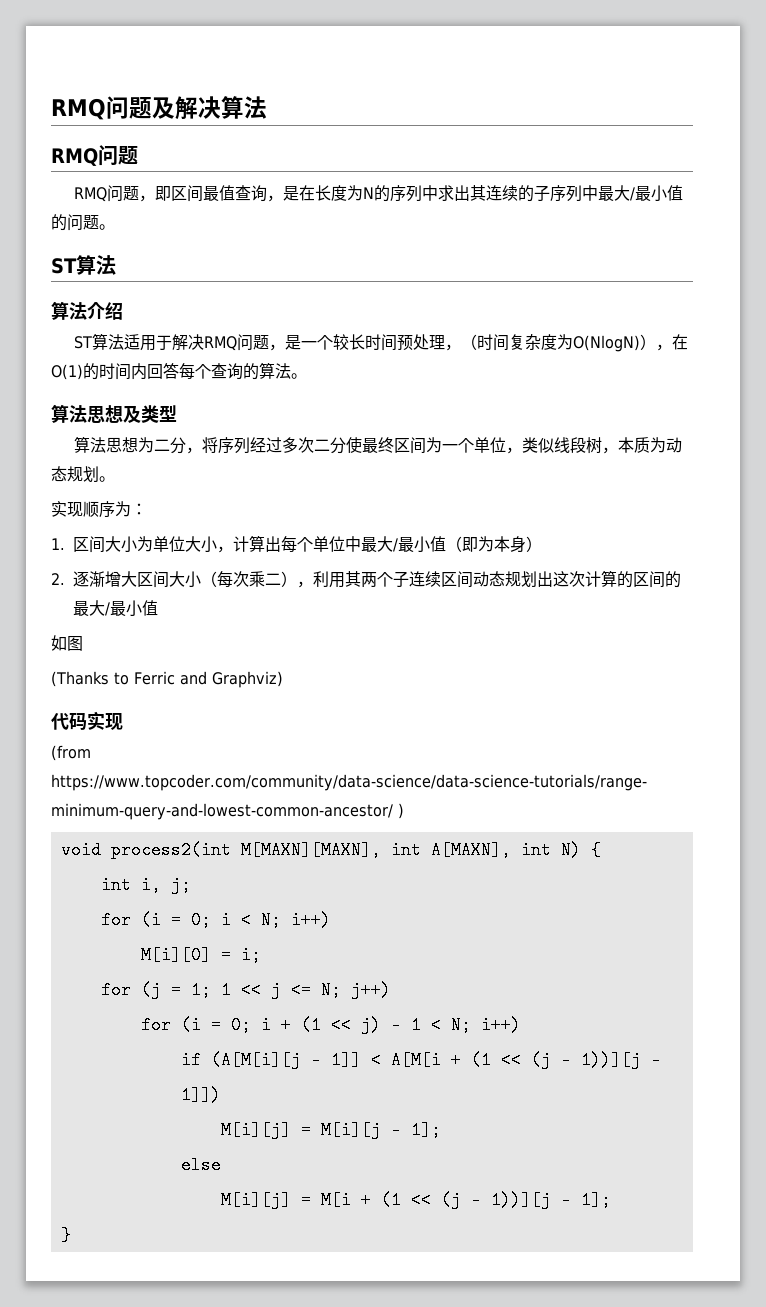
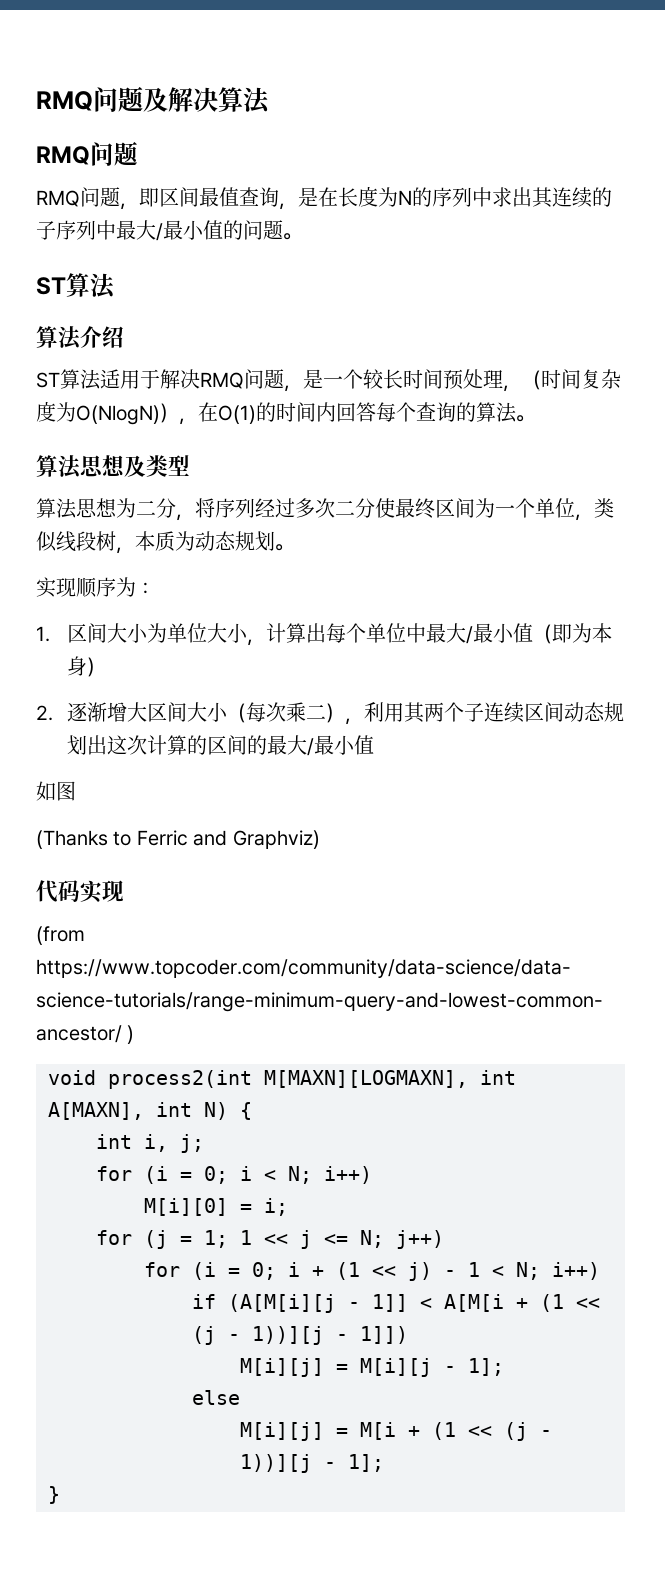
[240,841,381,859] M[MAXN][MAXN], -> [264,1070,468,1088] M[MAXN][LOGMAXN],

